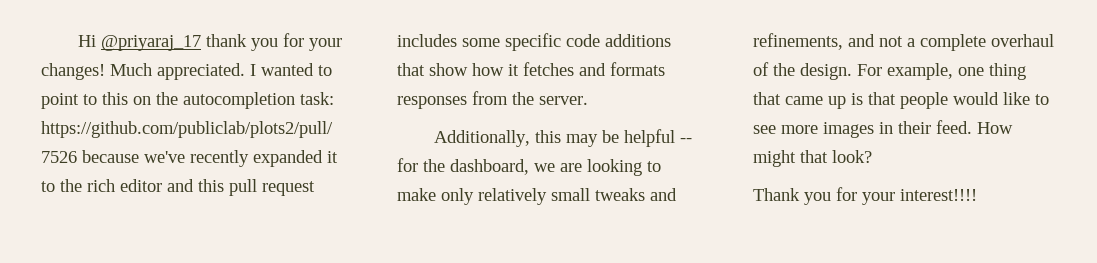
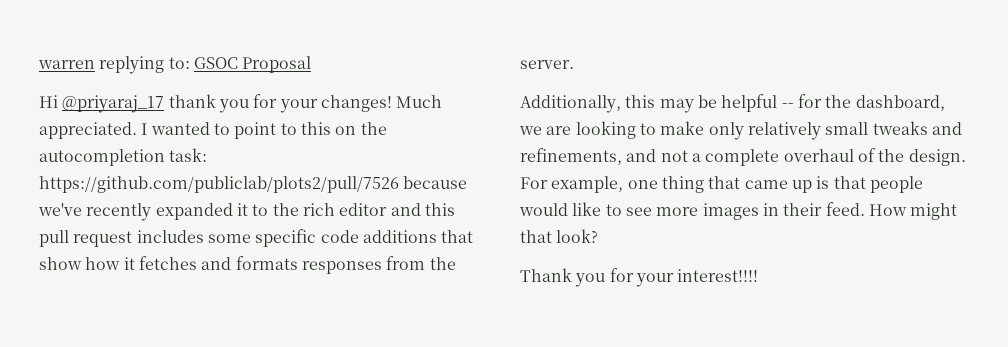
(77, 41) none -> [38,56,312,74] warren replying to: GSOC Proposal //

